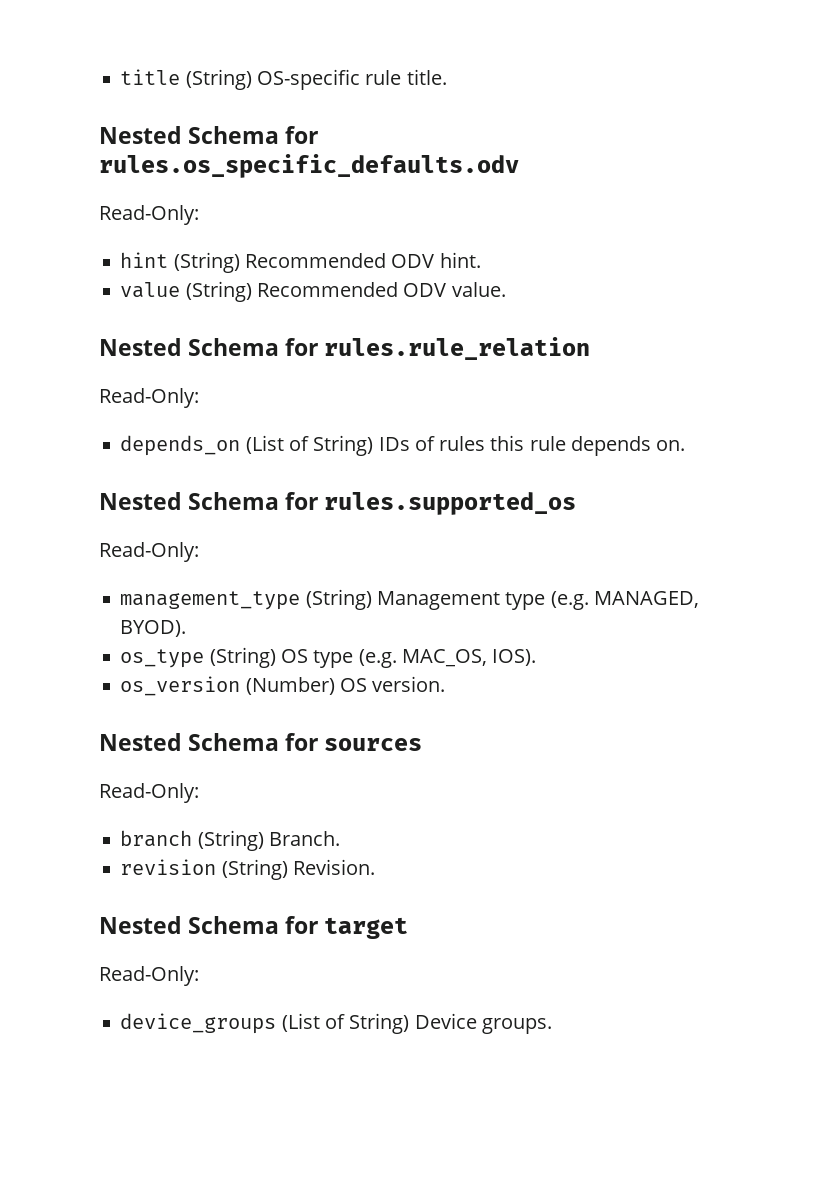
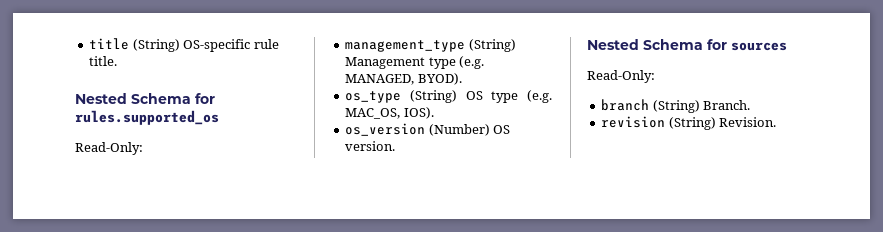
[99,126,319,144] [99,154,519,178] [99,205,199,225] [120,252,481,273] [120,281,506,302] [99,337,591,360] [99,388,199,408] [120,435,686,456] // Nested Schema for rules.os_specific_defaults.odv // Read-Only: // hint (String) Recommended ODV hint. // value (String) Recommended ODV value. // Nested Schema for rules.rule_relation // Read-Only: // depends_on (List of String) IDs of rules this rule depends on. -> (118, 61) none
[99,916,409,939] [99,966,199,986] [120,1013,552,1034] // Nested Schema for target // Read-Only: // device_groups (List of String) Device groups. -> (777, 122) none

